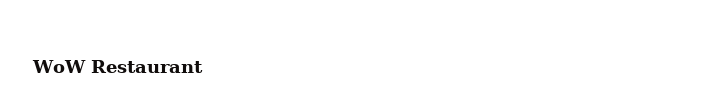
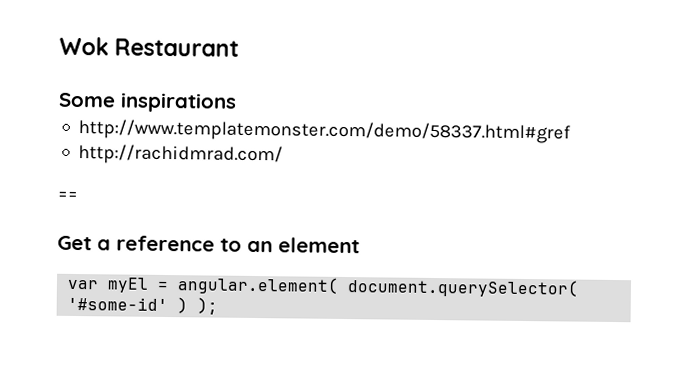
[32,60,86,73] WoW -> [59,36,109,56] Wok
(203, 66) none -> [58,92,237,113] [78,119,572,144] [78,144,284,166] [57,191,78,200] [57,235,360,254] [67,276,580,298] [67,296,219,315] // Some inspirations // http://www.templatemonster.com/demo/58337.html#gref // http://rachidmrad.com/ // == // Get a reference to an element // var myEl = angular.element( document.querySelector( '#some-id' ) );

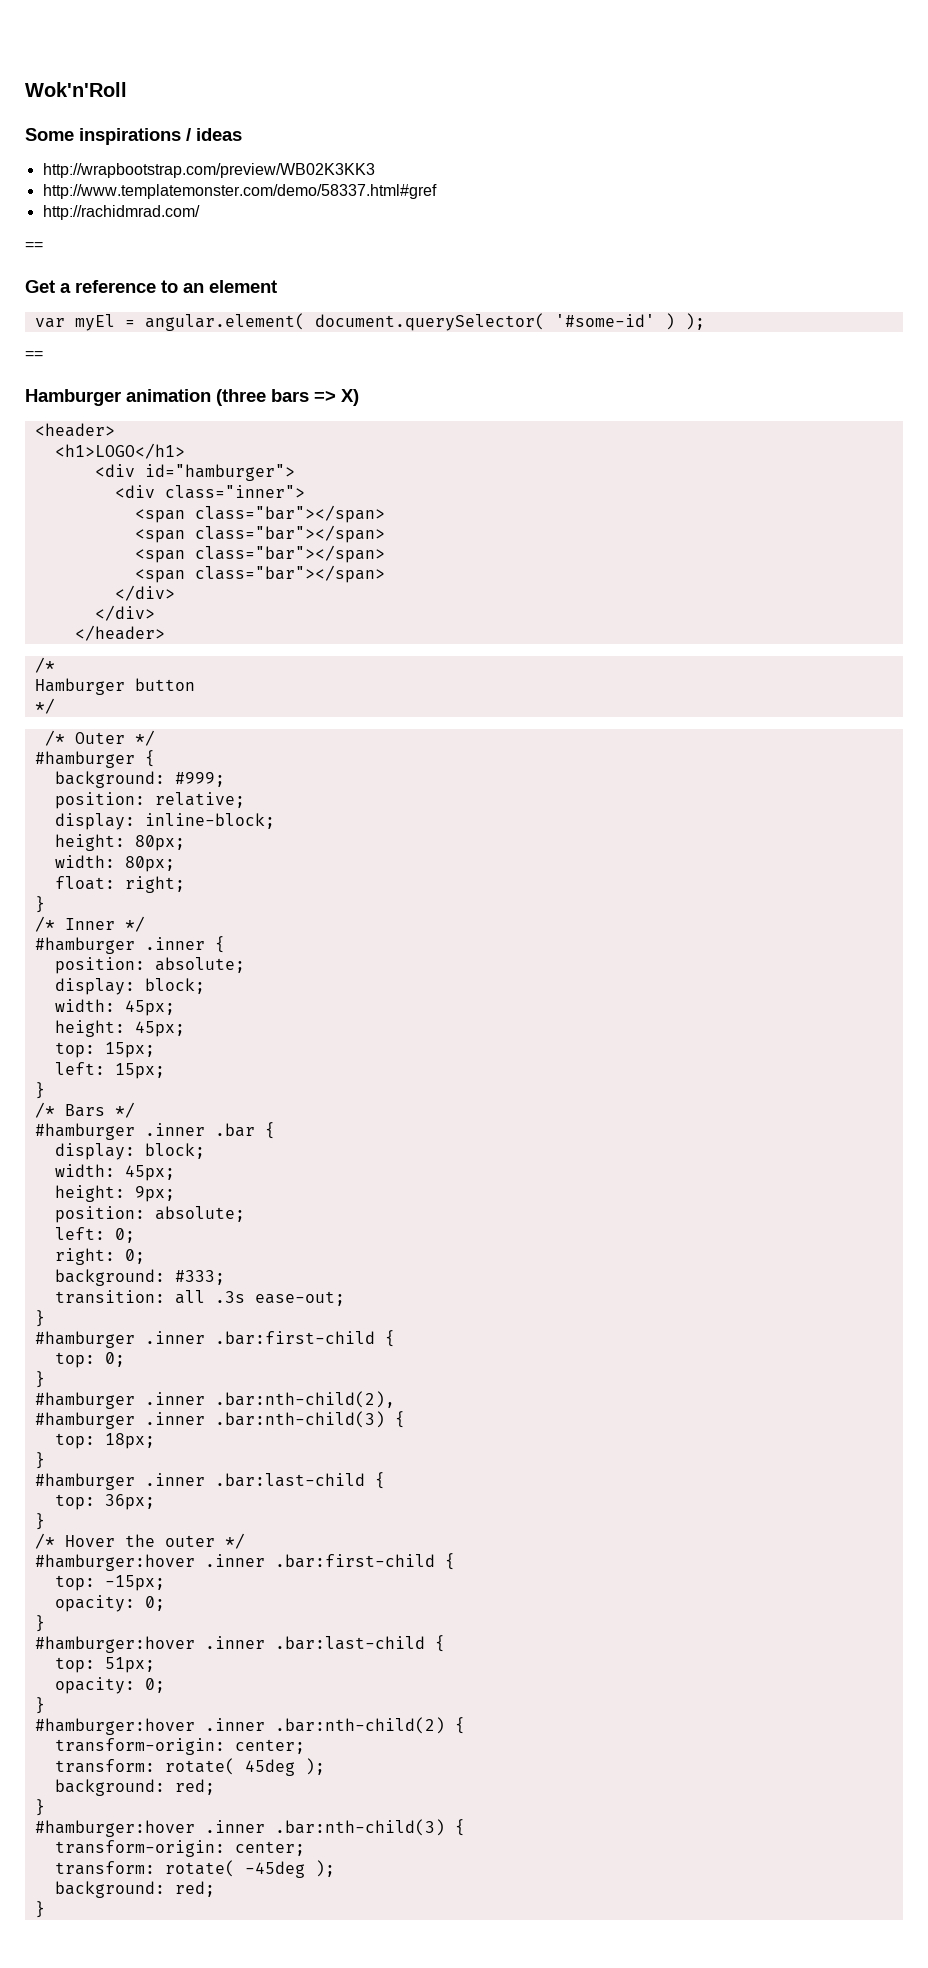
[59,36,240,57] Wok Restaurant -> [25,82,127,97] Wok'n'Roll
(237, 102) none -> [186,128,242,141] [42,163,375,178] / ideas // http://wrapbootstrap.com/preview/WB02K3KK3
(219, 306) none -> [25,351,43,359] [25,389,359,406] [34,423,115,437] [54,443,185,459] [94,464,295,481] [114,485,305,499] [134,505,385,523] [134,525,385,543] [134,545,385,563] [134,565,385,583] [114,585,175,601] [94,605,155,621] [74,625,165,641] [34,657,55,673] [34,678,195,695] [34,698,55,714] [44,730,155,746] [34,750,155,768] [54,771,225,788] [54,792,245,809] [54,813,275,830] [54,834,185,851] [54,855,175,872] [54,876,185,893] [34,896,45,913] [34,916,145,932] [34,936,225,954] [54,957,245,974] [54,978,205,995] [54,999,175,1016] [54,1020,185,1037] [54,1042,155,1058] [54,1062,165,1079] [34,1082,45,1099] [34,1102,135,1118] [34,1122,275,1140] [54,1143,205,1160] [54,1164,175,1181] [54,1185,175,1202] [54,1206,245,1223] [54,1227,135,1243] [54,1248,145,1265] [54,1269,225,1286] [54,1290,345,1306] [34,1310,45,1327] [34,1330,395,1348] [54,1352,125,1368] [34,1371,45,1388] [34,1391,395,1409] [34,1411,405,1429] [54,1433,155,1449] [34,1452,45,1469] [34,1472,385,1490] [54,1494,155,1510] [34,1513,45,1530] [34,1533,245,1549] [34,1553,455,1571] [54,1575,165,1591] [54,1595,165,1612] [34,1615,45,1632] [34,1635,445,1653] [54,1657,155,1673] [54,1677,165,1694] [34,1697,45,1714] [34,1717,465,1735] [54,1738,305,1755] [54,1758,325,1776] [54,1779,215,1796] [34,1799,45,1816] [34,1819,465,1837] [54,1840,305,1857] [54,1860,335,1878] [54,1881,215,1898] [34,1901,45,1918] // == // Hamburger animation (three bars => X) // <header> // <h1>LOGO</h1> // <div id="hamburger"> // <div class="inner"> // <span class="bar"></span> // <span class="bar"></span> // <span class="bar"></span> // <span class="bar"></span> // </div> // </div> // </header> // /* // Hamburger button // */ // /* Outer */ // #hamburger { // background: #999; // position: relative; // display: inline-block; // height: 80px; // width: 80px; // float: right; // } // /* Inner */ // #hamburger .inner { // position: absolute; // display: block; // width: 45px; // height: 45px; // top: 15px; // left: 15px; // } // /* Bars */ // #hamburger .inner .bar { // display: block; // width: 45px; // height: 9px; // position: absolute; // left: 0; // right: 0; // background: #333; // transition: all .3s ease-out; // } // #hamburger .inner .bar:first-child { // top: 0; // } // #hamburger .inner .bar:nth-child(2), // #hamburger .inner .bar:nth-child(3) { // top: 18px; // } // #hamburger .inner .bar:last-child { // top: 36px; // } // /* Hover the outer */ // #hamburger:hover .inner .bar:first-child { // top: -15px; // opacity: 0; // } // #hamburger:hover .inner .bar:last-child { // top: 51px; // opacity: 0; // } // #hamburger:hover .inner .bar:nth-child(2) { // transform-origin: center; // transform: rotate( 45deg ); // background: red; // } // #hamburger:hover .inner .bar:nth-child(3) { // transform-origin: center; // transform: rotate( -45deg ); // background: red; // }

